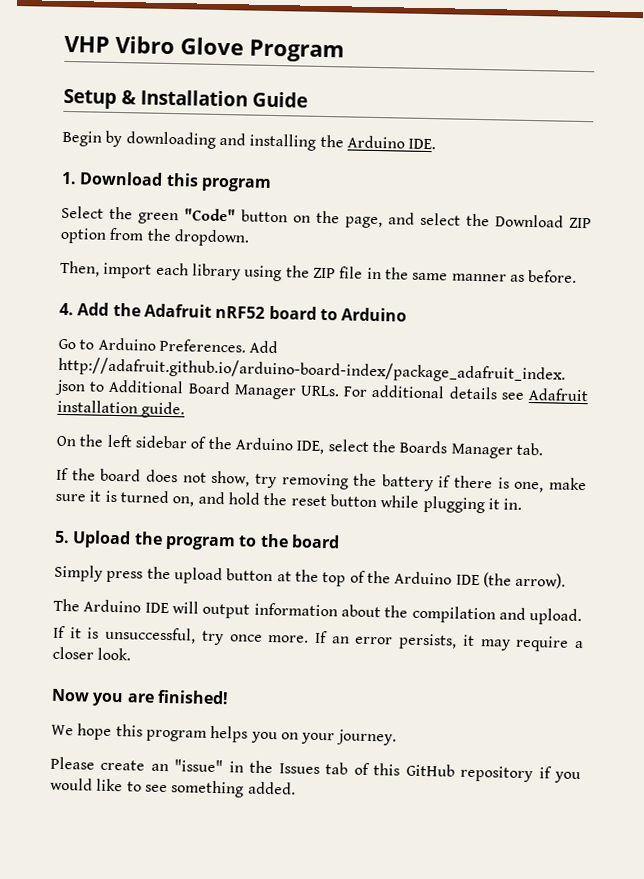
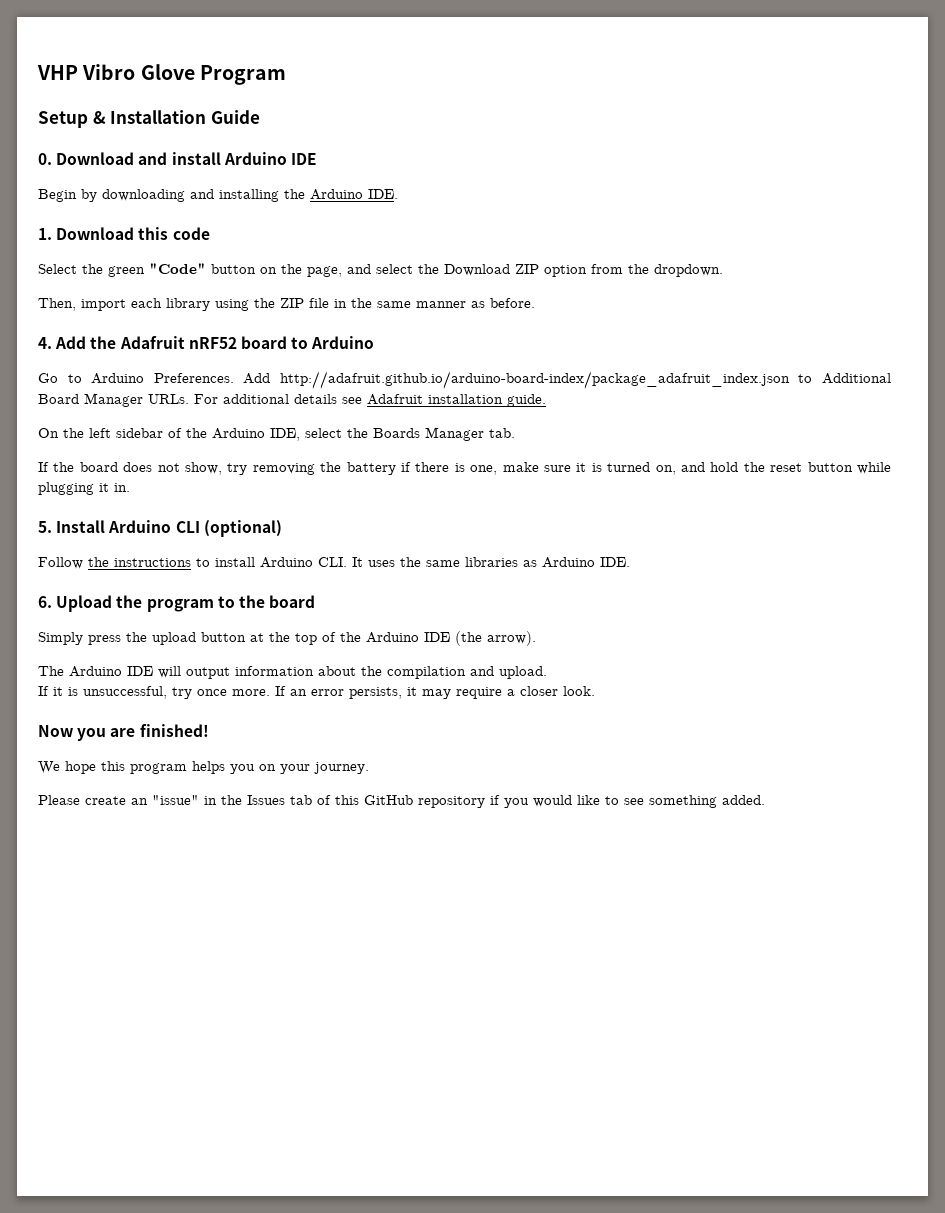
(309, 99) none -> [38,152,317,165] // 0. Download and install Arduino IDE
[200,177,272,192] program -> [172,227,210,240] code
(70, 537) none -> [56,520,282,537] [38,557,630,569] [38,596,52,608] Install Arduino CLI (optional) // Follow the instructions to install Arduino CLI. It uses the same libraries as Arduino IDE. // 6.

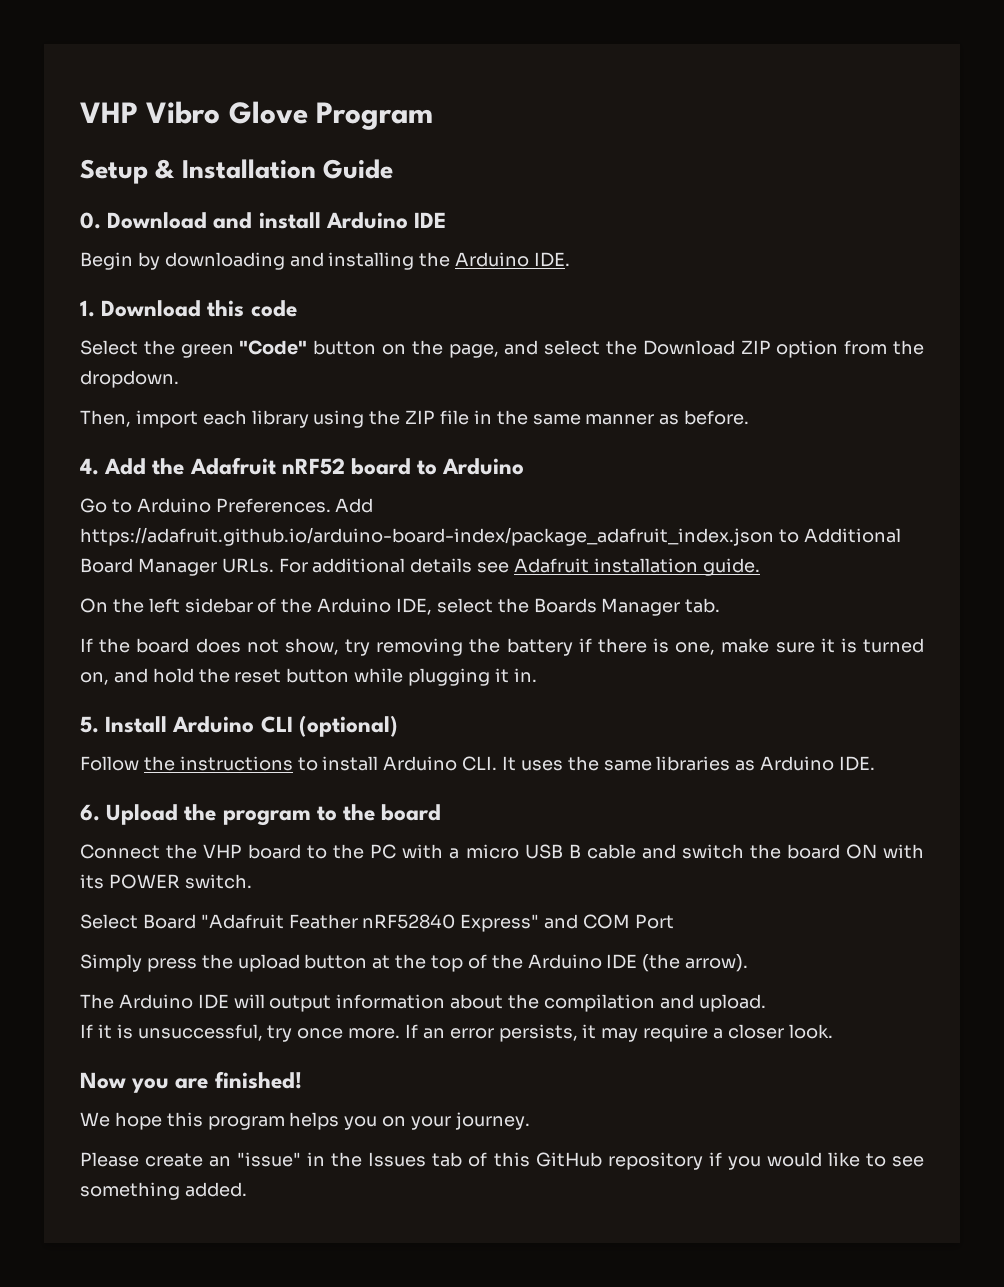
[279,371,790,389] http://adafruit.github.io/arduino-board-index/package_adafruit_index.json -> [80,527,774,546] https://adafruit.github.io/arduino-board-index/package_adafruit_index.json
(316, 601) none -> [80,844,924,859] [80,874,252,889] [80,914,674,932] // Connect the VHP board to the PC with a micro USB B cable and switch the board ON with its POWER switch. // Select Board "Adafruit Feather nRF52840 Express" and COM Port

